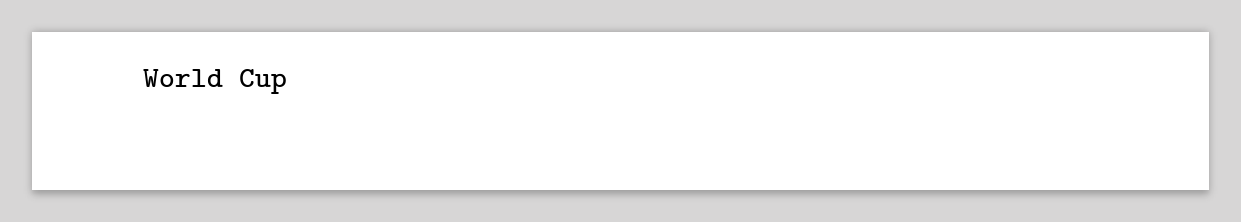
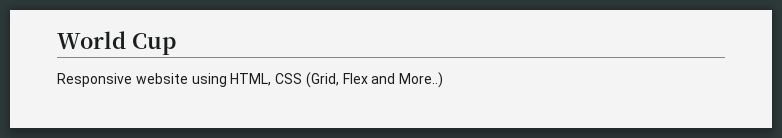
(287, 81) none -> [57,72,444,88] // Responsive website using HTML, CSS (Grid, Flex and More..)

